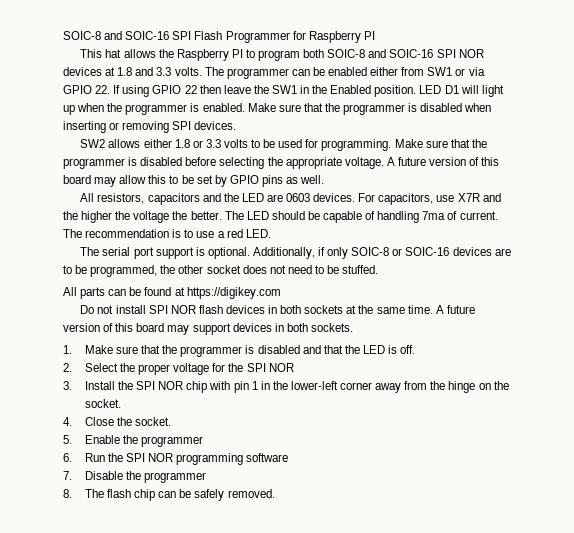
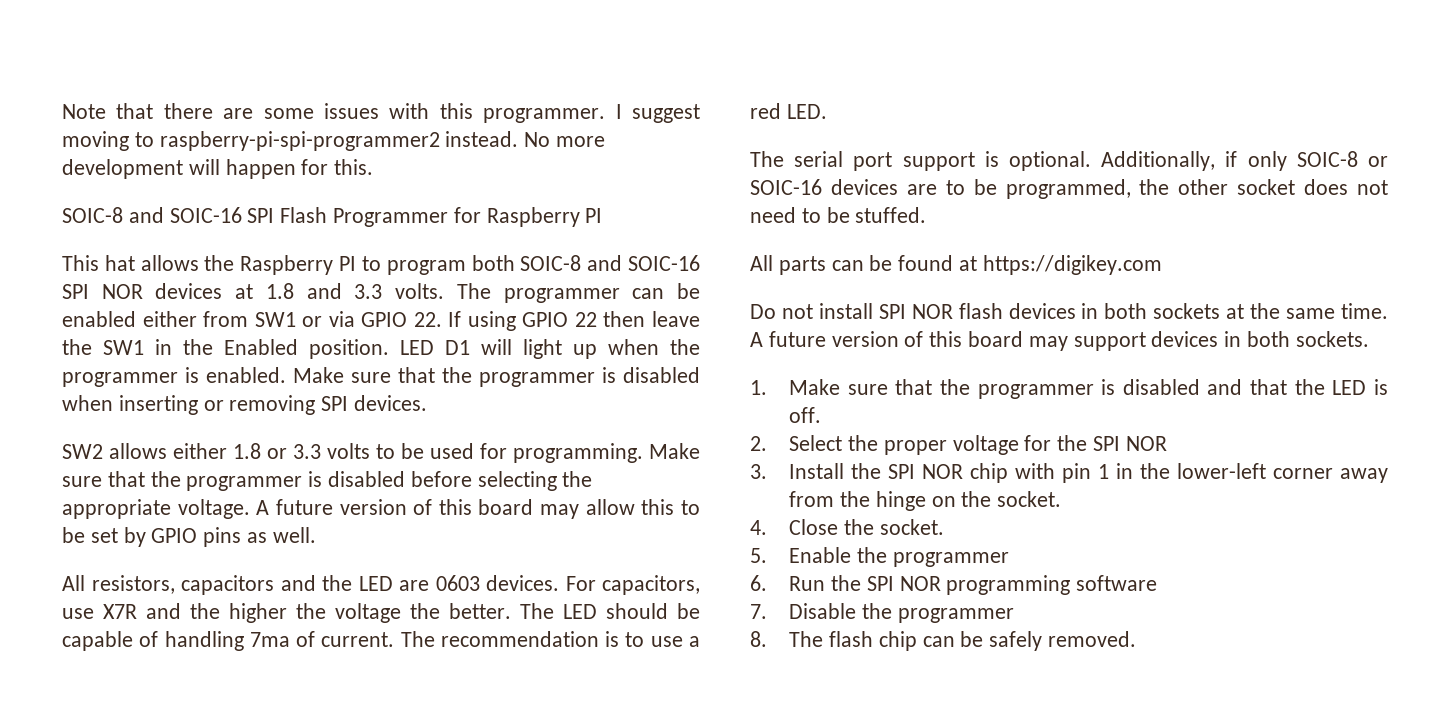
(63, 35) none -> [62,103,700,123] [62,131,606,151] [62,159,374,179] Note that there are some issues with this programmer. I suggest moving to raspberry-pi-spi-programmer2 instead. No more development will happen for this. //

